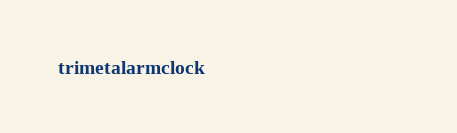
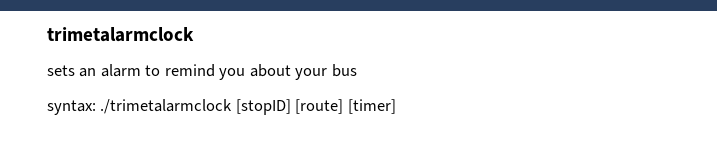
(205, 67) none -> [47,64,357,80] [47,99,396,115] // sets an alarm to remind you about your bus // syntax: ./trimetalarmclock [stopID] [route] [timer]

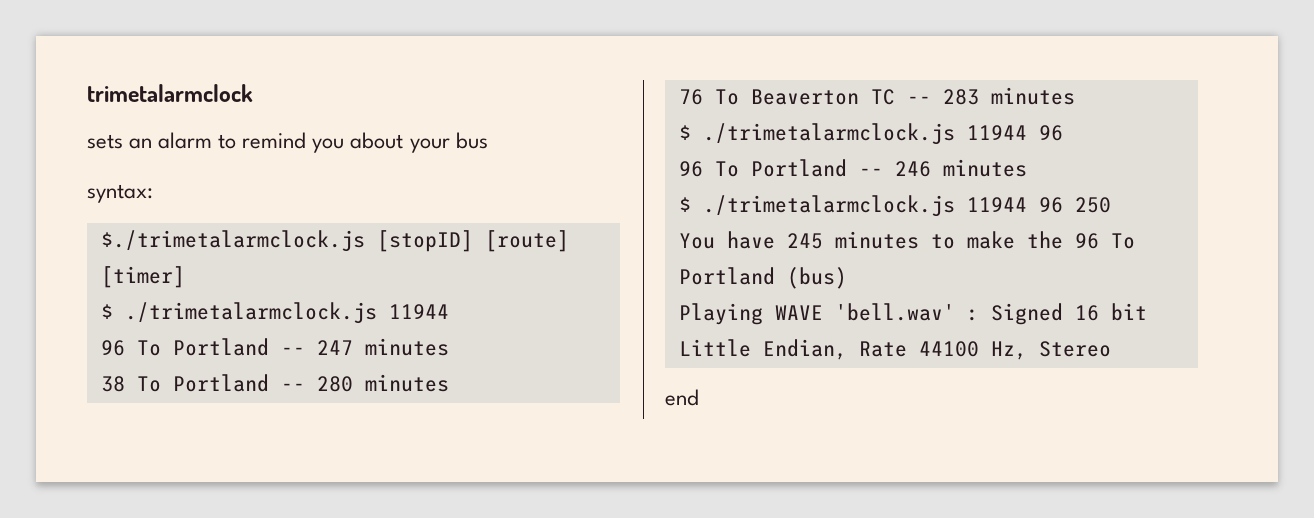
[100,99,233,114] ./trimetalarmclock -> [100,230,365,252] // $./trimetalarmclock.js
(396, 106) none -> [100,302,449,324] [100,338,449,356] [100,374,449,392] [678,87,1075,105] [678,123,1063,145] [678,159,1027,177] [678,195,1111,217] [678,231,1135,249] [678,267,847,289] [678,303,1147,325] [678,339,1111,360] [665,389,699,406] // $ ./trimetalarmclock.js 11944 // 96 To Portland -- 247 minutes // 38 To Portland -- 280 minutes // 76 To Beaverton TC -- 283 minutes // $ ./trimetalarmclock.js 11944 96 // 96 To Portland -- 246 minutes // $ ./trimetalarmclock.js 11944 96 250 // You have 245 minutes to make the 96 To Portland (bus) // Playing WAVE 'bell.wav' : Signed 16 bit Little Endian, Rate 44100 Hz, Stereo // end

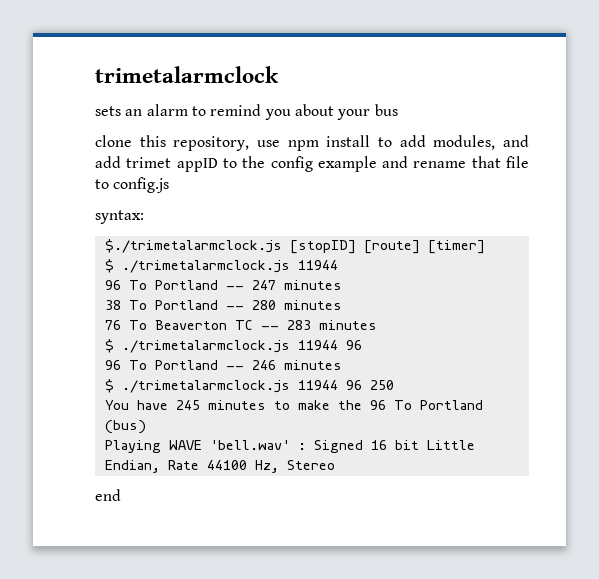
(488, 140) none -> [95,135,529,151] [95,156,529,172] [95,177,170,193] // clone this repository, use npm install to add modules, and add trimet appID to the config example and rename that file to config.js

